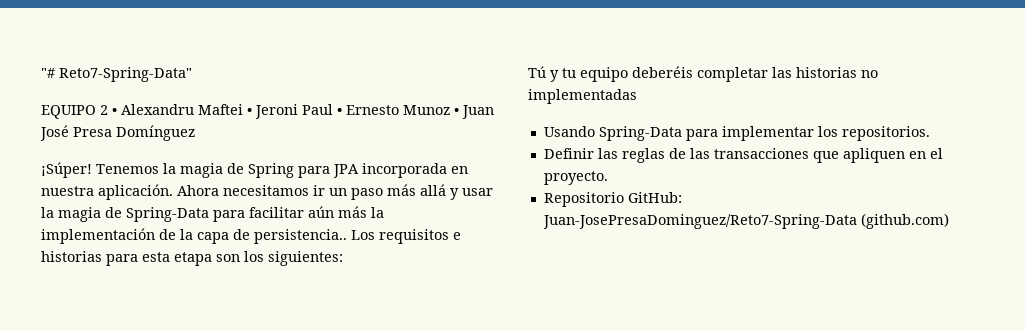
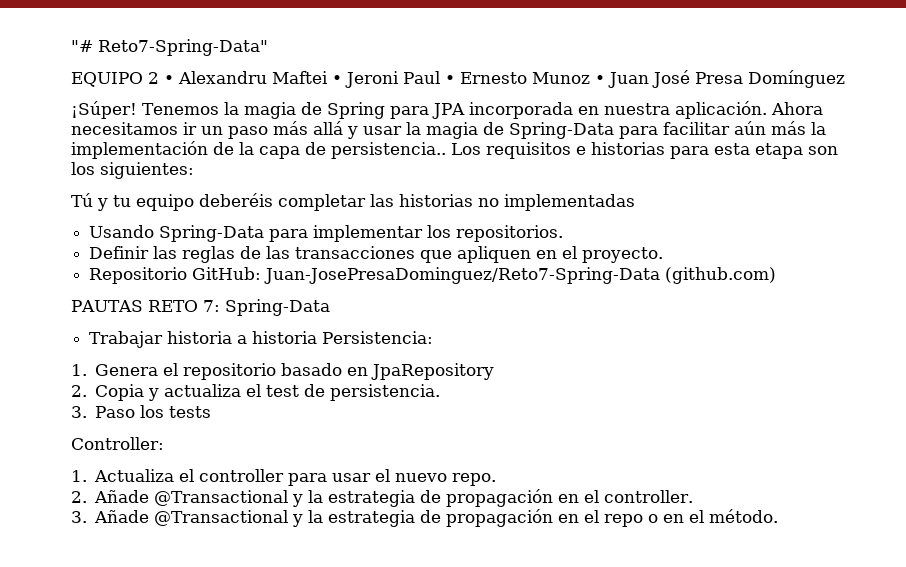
(949, 221) none -> [71,299,330,316] [89,331,434,348] [71,363,495,380] [71,384,441,401] [71,405,212,418] [71,437,164,450] [71,469,497,486] [71,489,694,507] [71,509,779,527] // PAUTAS RETO 7: Spring-Data // Trabajar historia a historia Persistencia: // 1. Genera el repositorio basado en JpaRepository // 2. Copia y actualiza el test de persistencia. // 3. Paso los tests // Controller: // 1. Actualiza el controller para usar el nuevo repo. // 2. Añade @Transactional y la estrategia de propagación en el controller. // 3. Añade @Transactional y la estrategia de propagación en el repo o en el método.

